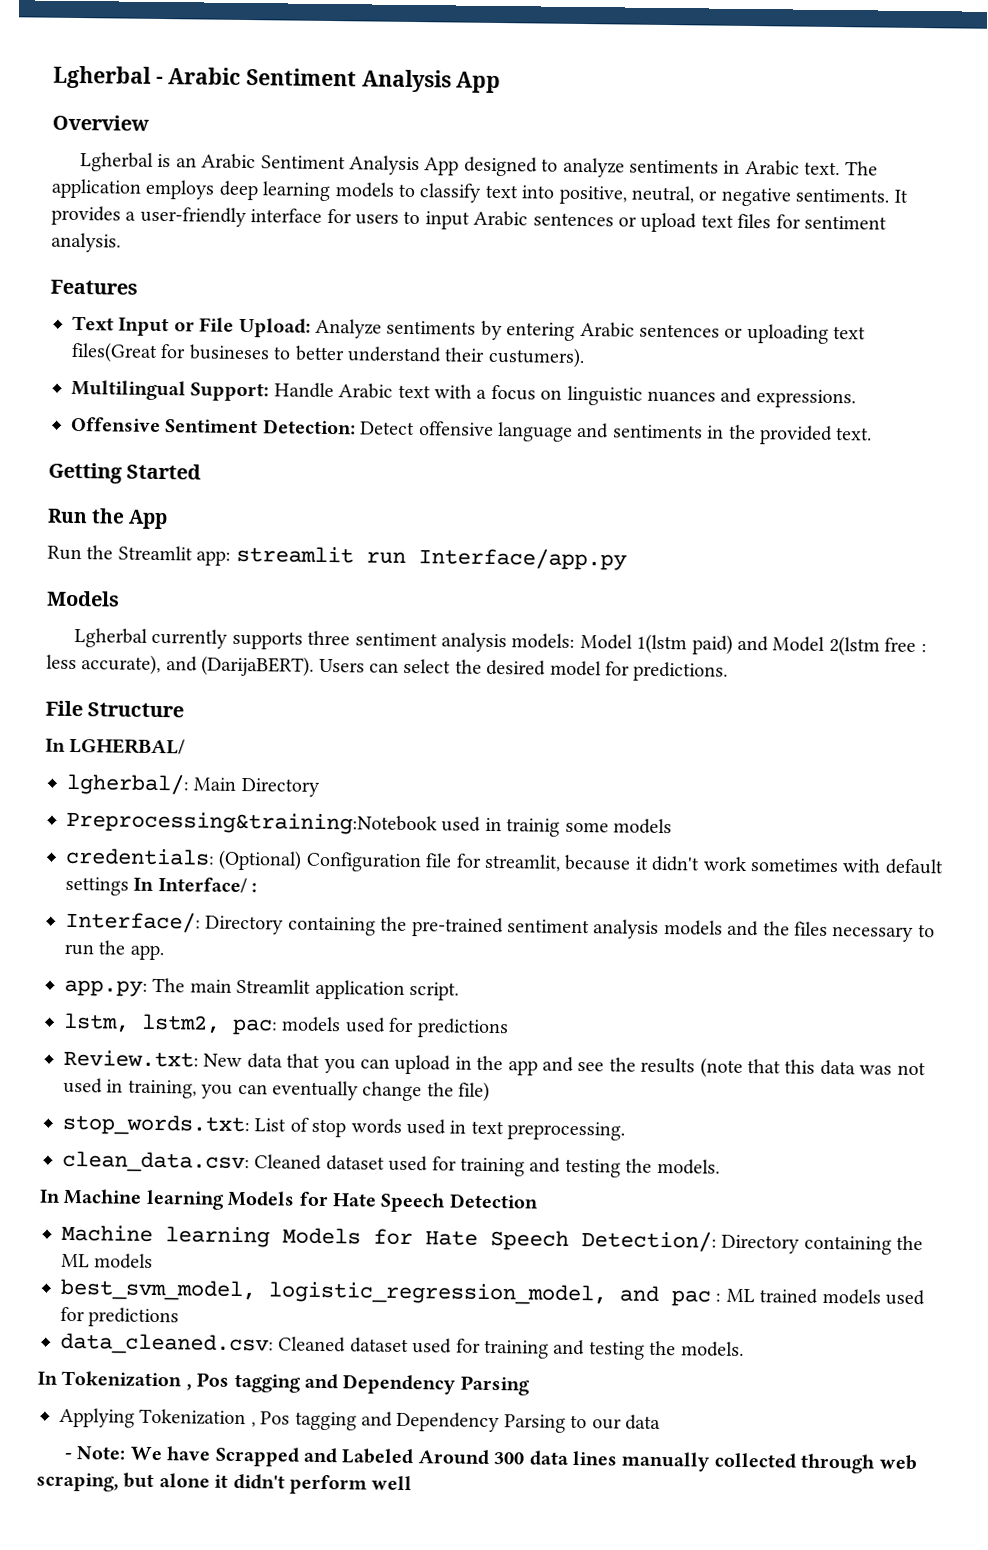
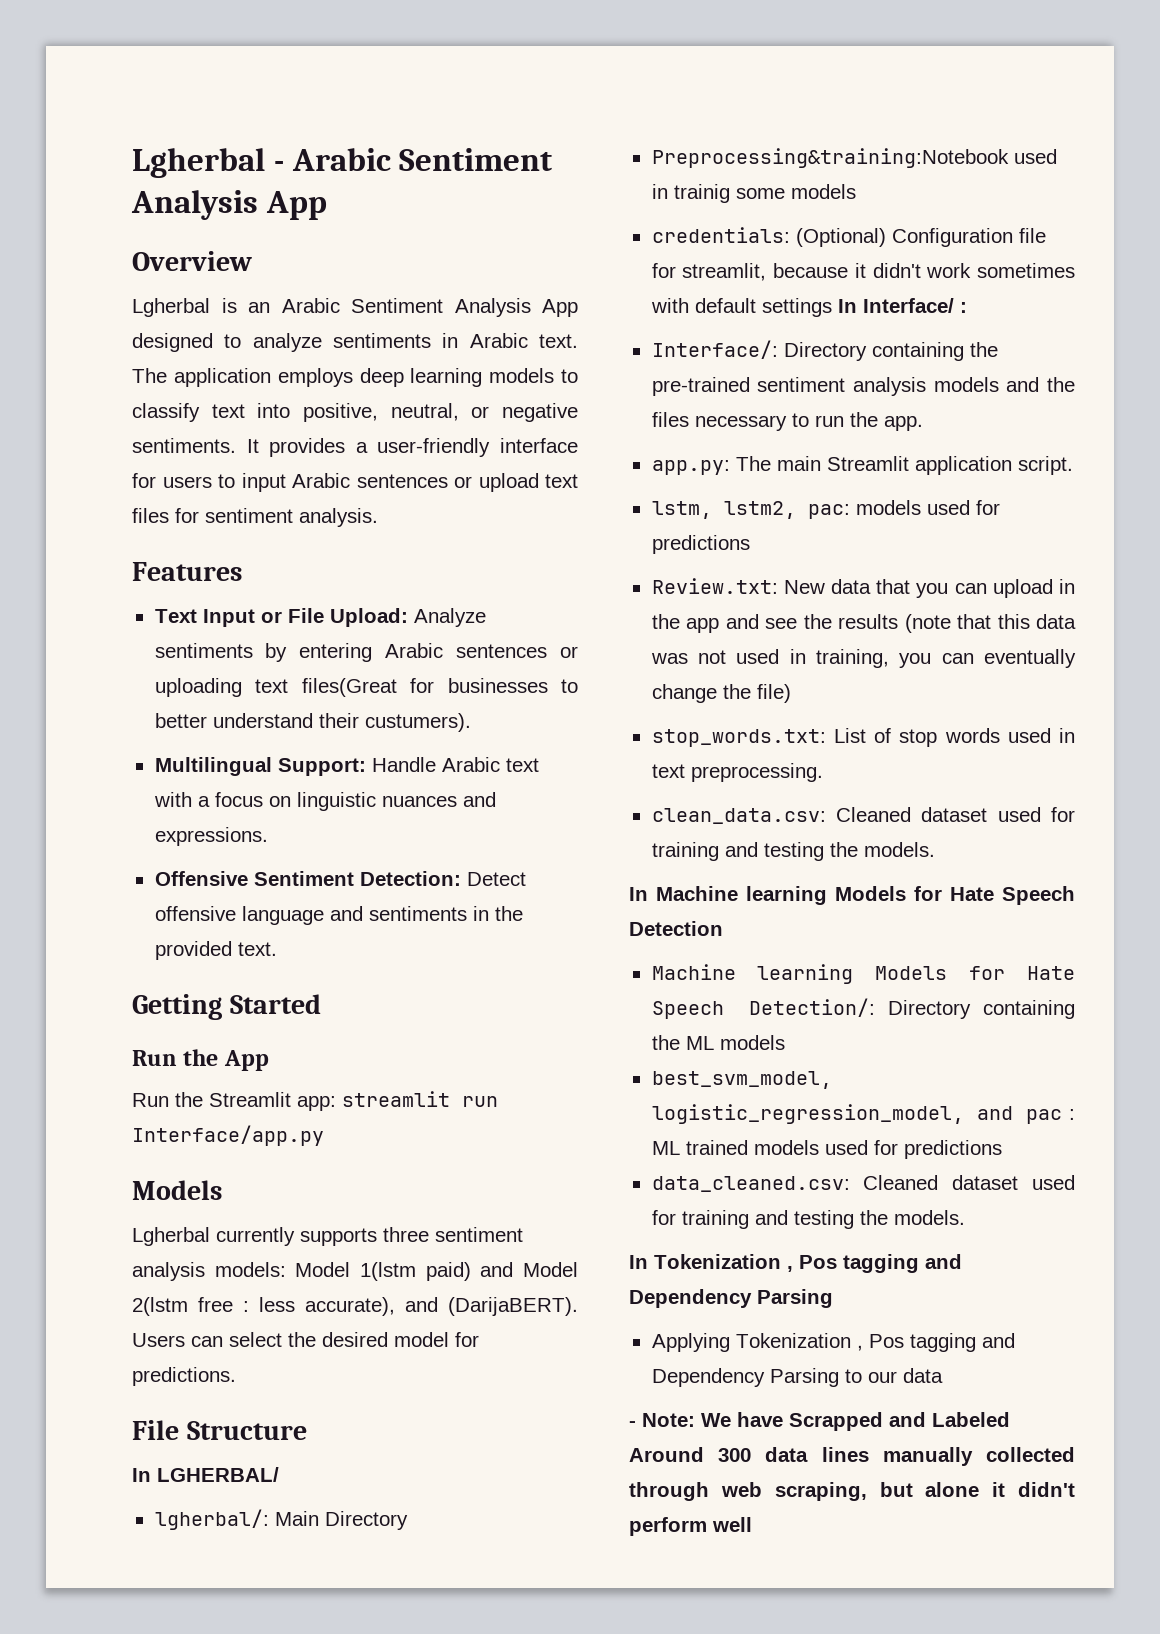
[188,344,270,361] busineses -> [447,678,548,693] businesses

